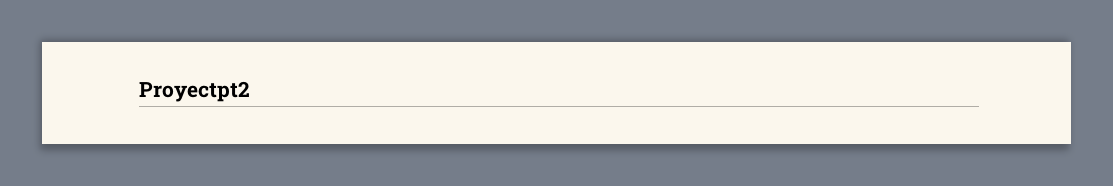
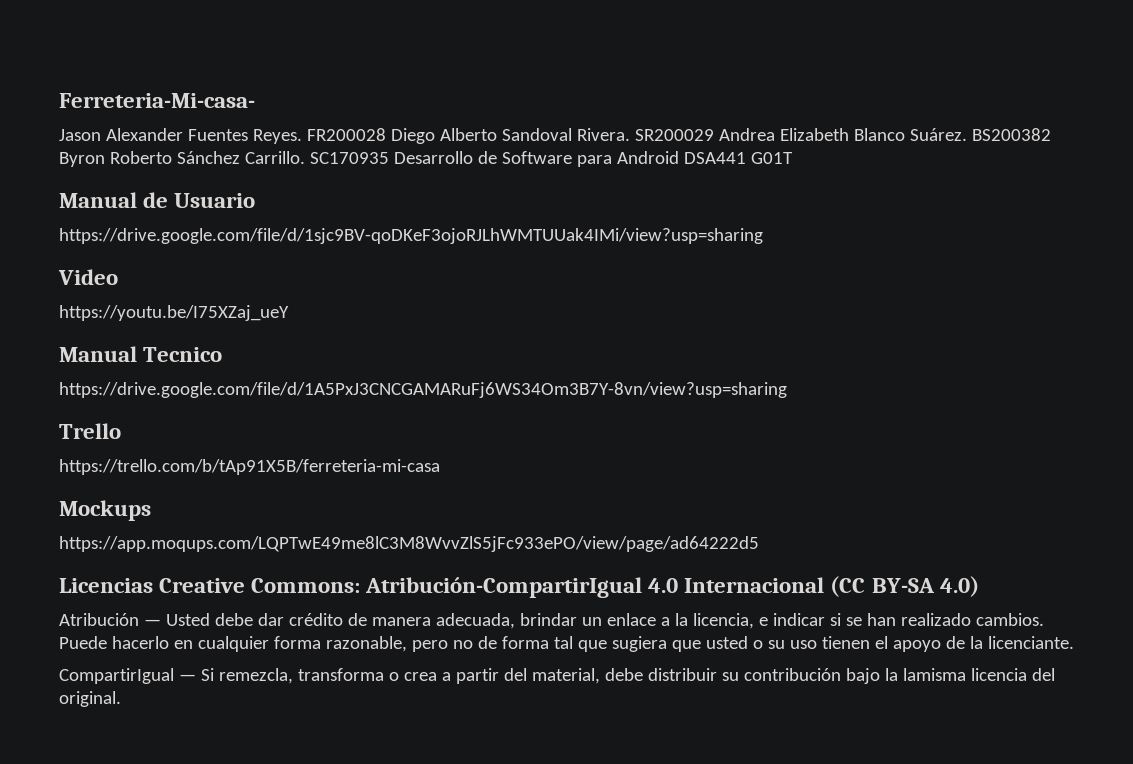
[139,81,250,102] Proyectpt2 -> [59,93,255,108] [59,128,1051,144] [59,151,793,167] [59,192,256,208] [59,228,763,244] [58,269,118,285] [59,305,289,321] [59,346,223,362] [59,382,787,398] [59,423,121,439] [59,459,440,475] [59,500,151,521] [59,536,759,552] [59,576,979,598] [59,613,1044,629] [59,636,1074,652] [59,668,1055,684] [59,691,121,707] Ferreteria-Mi-casa- // Jason Alexander Fuentes Reyes. FR200028 Diego Alberto Sandoval Rivera. SR200029 Andrea Elizabeth Blanco Suárez. BS200382 Byron Roberto Sánchez Carrillo. SC170935 Desarrollo de Software para Android DSA441 G01T // Manual de Usuario // https://drive.google.com/file/d/1sjc9BV-qoDKeF3ojoRJLhWMTUUak4IMi/view?usp=sharing // Video // https://youtu.be/I75XZaj_ueY // Manual Tecnico // https://drive.google.com/file/d/1A5PxJ3CNCGAMARuFj6WS34Om3B7Y-8vn/view?usp=sharing // Trello // https://trello.com/b/tAp91X5B/ferreteria-mi-casa // Mockups // https://app.moqups.com/LQPTwE49me8lC3M8WvvZlS5jFc933ePO/view/page/ad64222d5 // Licencias Creative Commons: Atribución-CompartirIgual 4.0 Internacional (CC BY-SA 4.0) // Atribución — Usted debe dar crédito de manera adecuada, brindar un enlace a la licencia, e indicar si se han realizado cambios. Puede hacerlo en cualquier forma razonable, pero no de forma tal que sugiera que usted o su uso tienen el apoyo de la licenciante. // CompartirIgual — Si remezcla, transforma o crea a partir del material, debe distribuir su contribución bajo la lamisma licencia del original.

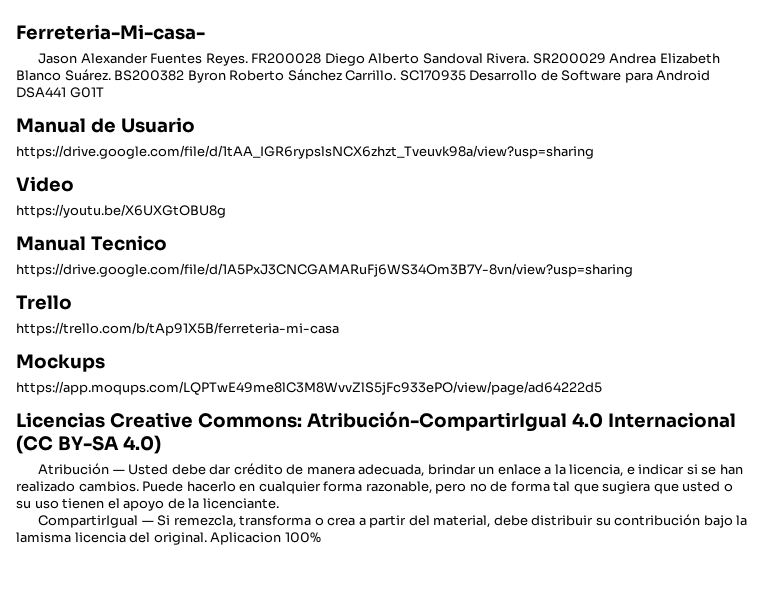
[59,228,763,244] https://drive.google.com/file/d/1sjc9BV-qoDKeF3ojoRJLhWMTUUak4IMi/view?usp=sharing -> [16,145,594,159] https://drive.google.com/file/d/1tAA_IGR6rypslsNCX6zhzt_Tveuvk98a/view?usp=sharing
[59,305,289,321] https://youtu.be/I75XZaj_ueY -> [16,204,226,218] https://youtu.be/X6UXGtOBU8g
(121, 699) none -> [210,532,321,545] Aplicacion 100%

